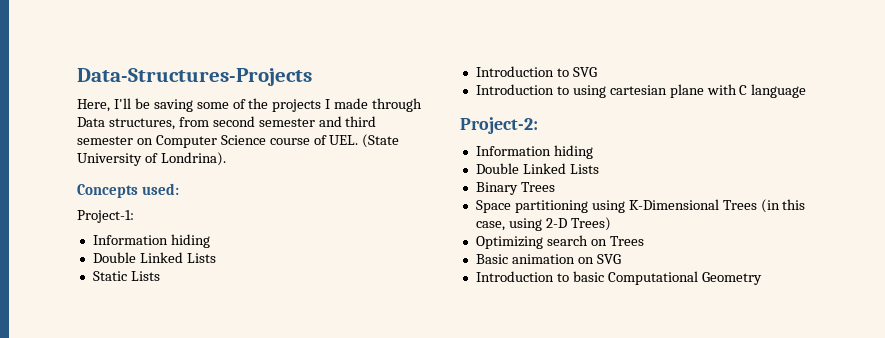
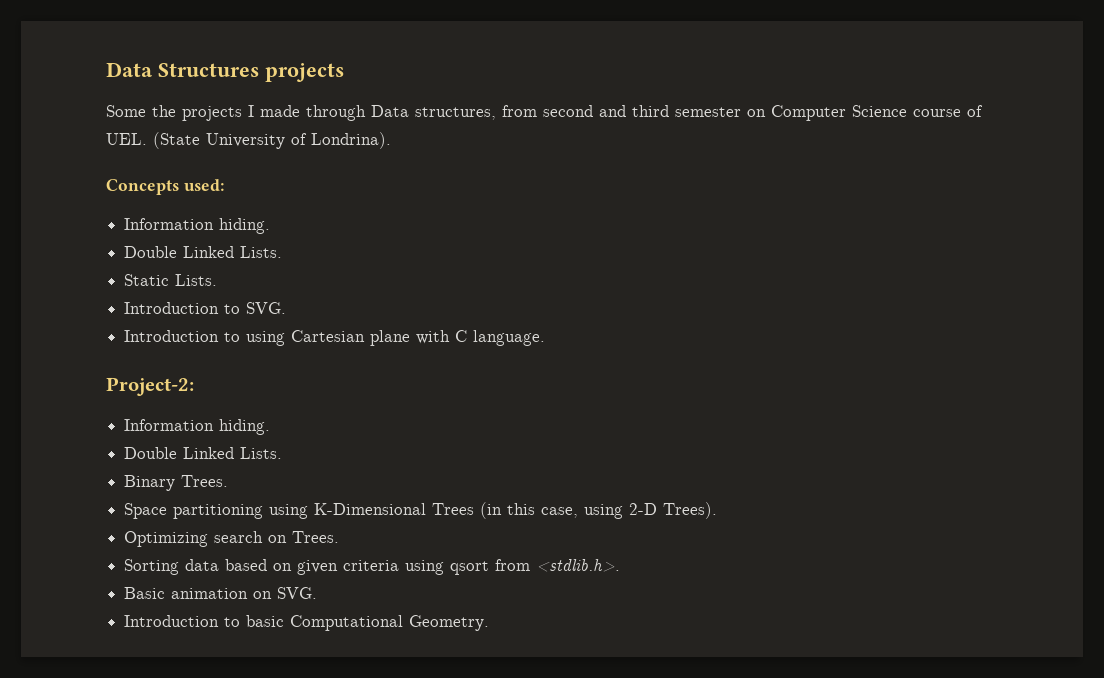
[77,68,312,86] [77,98,246,112] Data-Structures-Projects // Here, I'll be saving some of -> [106,62,344,82] [106,105,146,117] Data Structures projects // Some
[258,118,315,127] semester -> (593, 111) none
[77,210,134,223] [92,234,210,248] [92,252,216,263] // Project-1: // Information hiding // Double Linked Lists -> [124,218,271,234] [124,246,283,258] // Information hiding. // Double Linked Lists.
[130,271,160,281] [475,66,597,77] Lists // Introduction to SVG -> [175,274,218,286] [124,302,287,314] Lists. // Introduction to SVG.
[609,85,667,95] cartesian -> [291,330,366,342] Cartesian
[751,84,807,98] language -> [473,330,546,346] language.
[553,145,593,159] [475,163,599,174] hiding // Double Linked Lists -> [219,419,271,435] [124,447,283,459] hiding. // Double Linked Lists.
[520,182,555,192] Trees -> [181,475,229,487] Trees.
[570,217,611,231] Trees) -> [663,502,718,519] Trees).
[609,236,644,246] Trees -> [292,531,340,543] [124,559,621,575] Trees. // Sorting data based on given criteria using qsort from <stdlib.h>.
[596,254,621,264] SVG -> [277,587,318,599] SVG.
[701,272,762,285] Geometry -> [409,615,490,631] Geometry.

